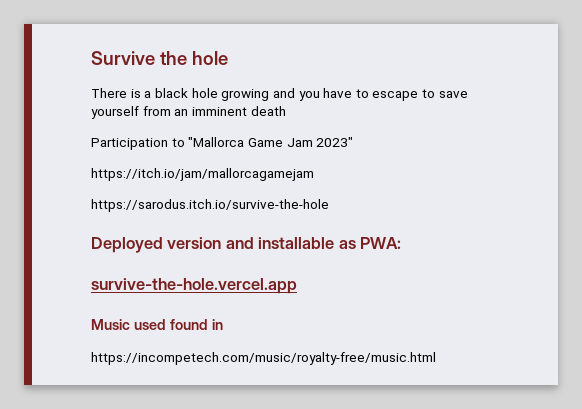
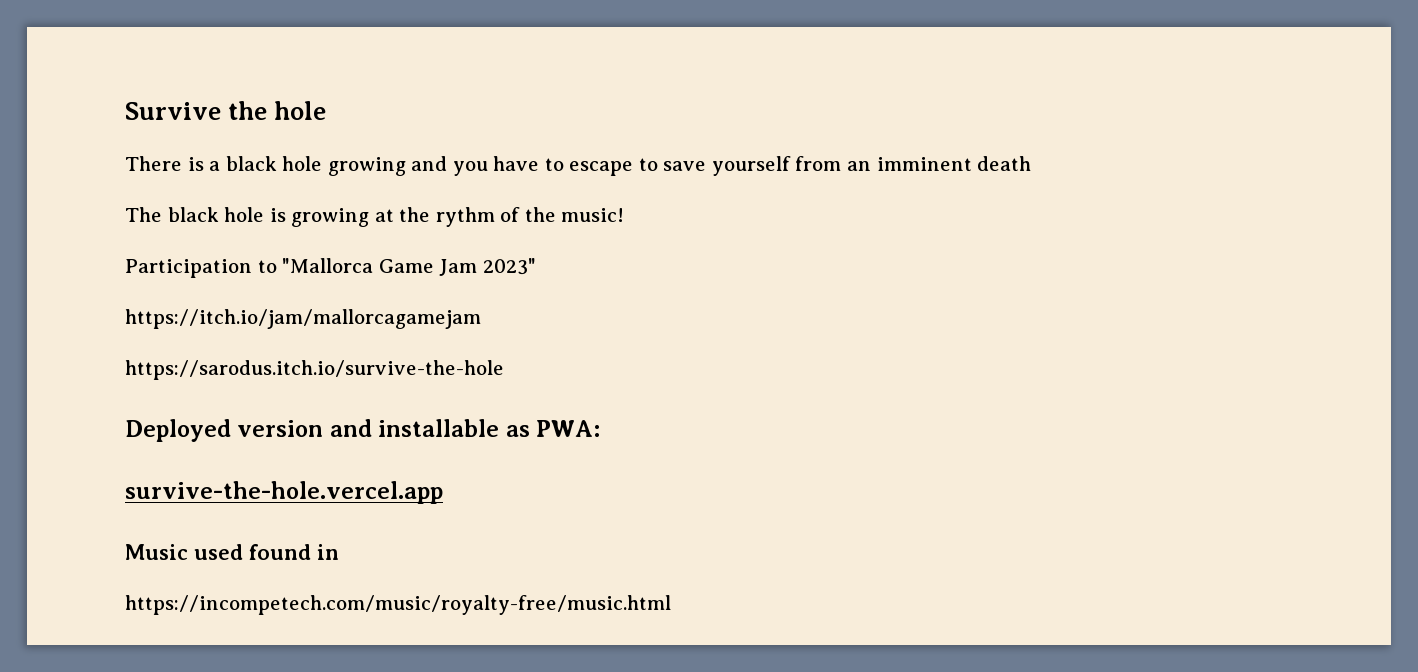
(286, 111) none -> [125,207,625,227] // The black hole is growing at the rythm of the music!

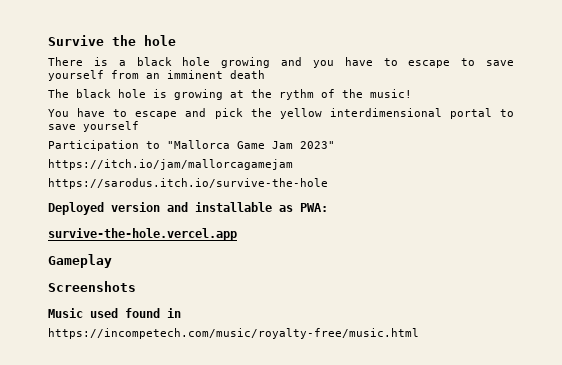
(625, 215) none -> [48,108,514,119] [48,121,139,132] // You have to escape and pick the yellow interdimensional portal to save yourself
(443, 492) none -> [48,254,112,268] [48,281,136,292] // Gameplay // Screenshots

